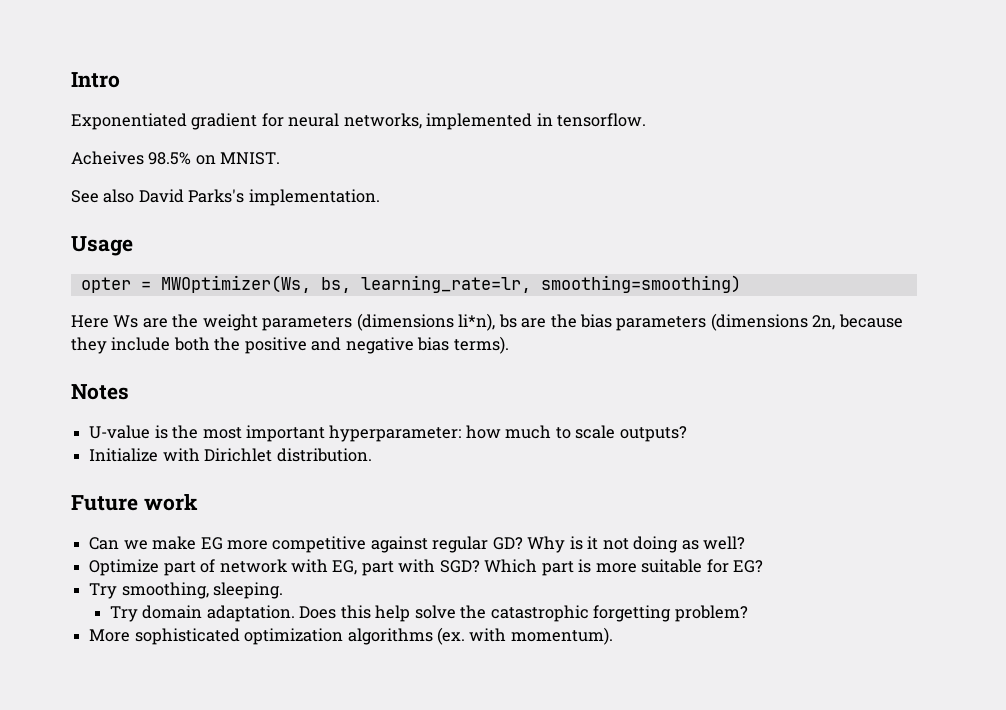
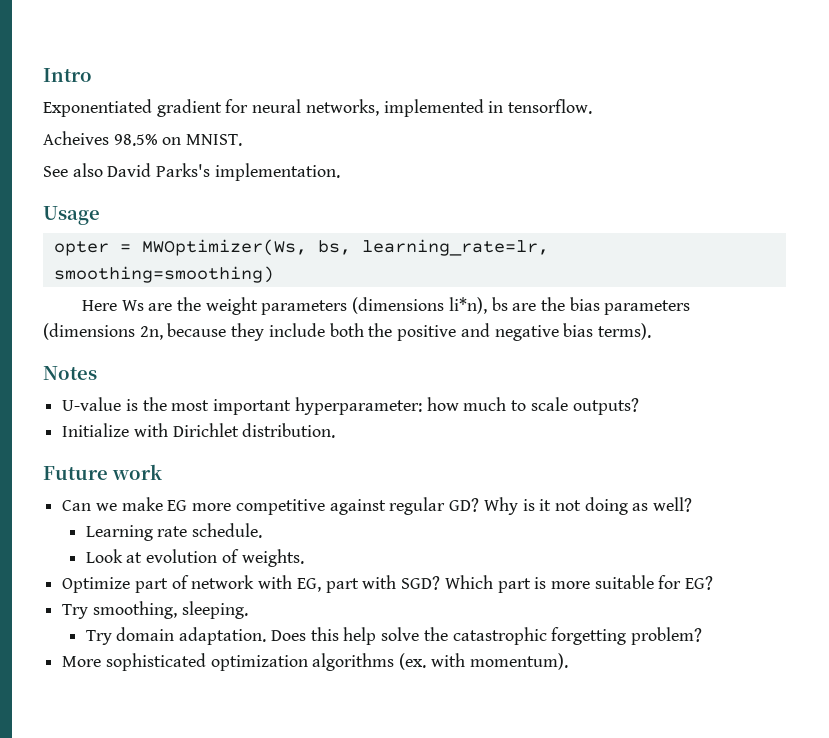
(745, 543) none -> [85,523,263,541] [85,549,304,567] // Learning rate schedule. // Look at evolution of weights.

